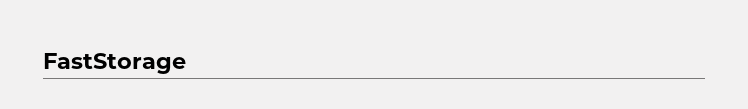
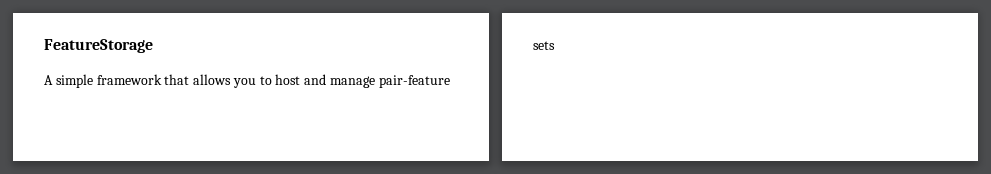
[43,53,186,74] FastStorage -> [44,39,153,53] [44,74,450,88] [533,41,555,50] FeatureStorage // A simple framework that allows you to host and manage pair-feature sets

